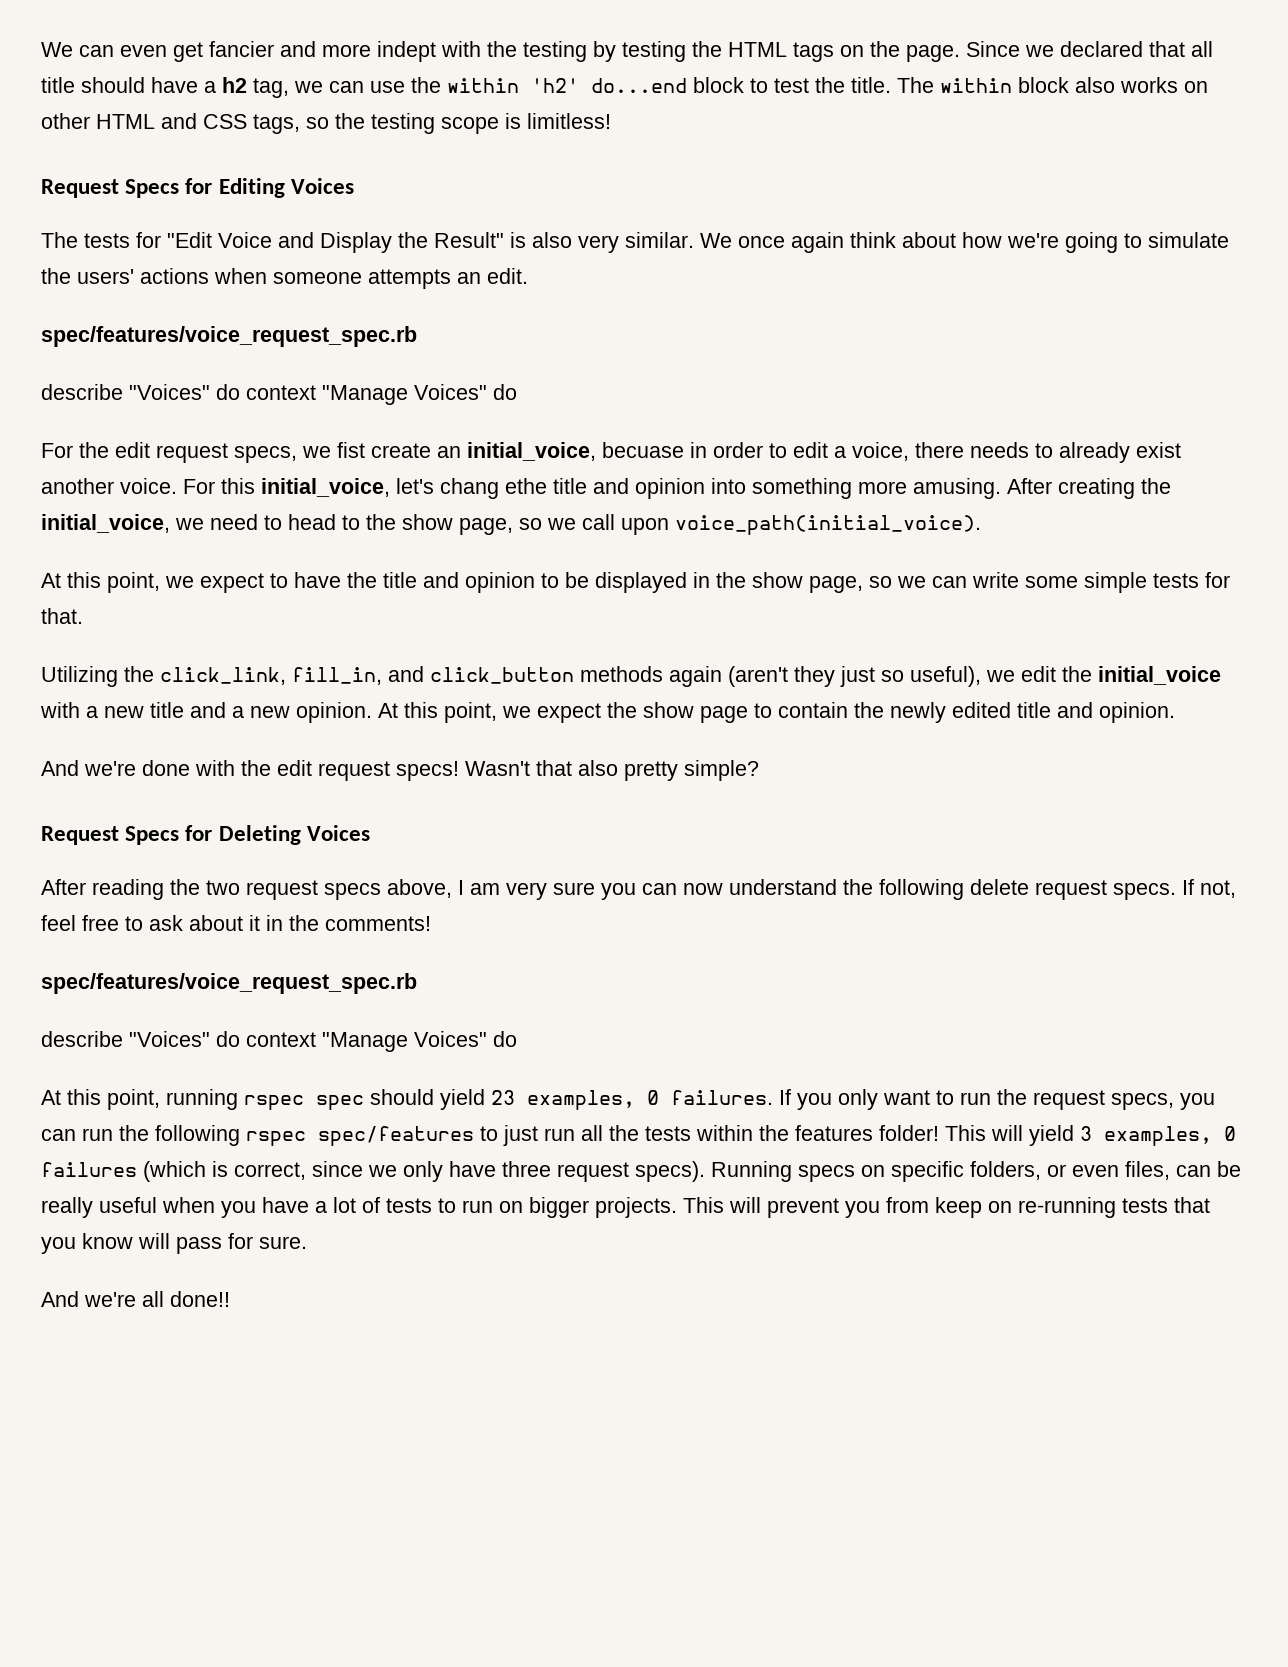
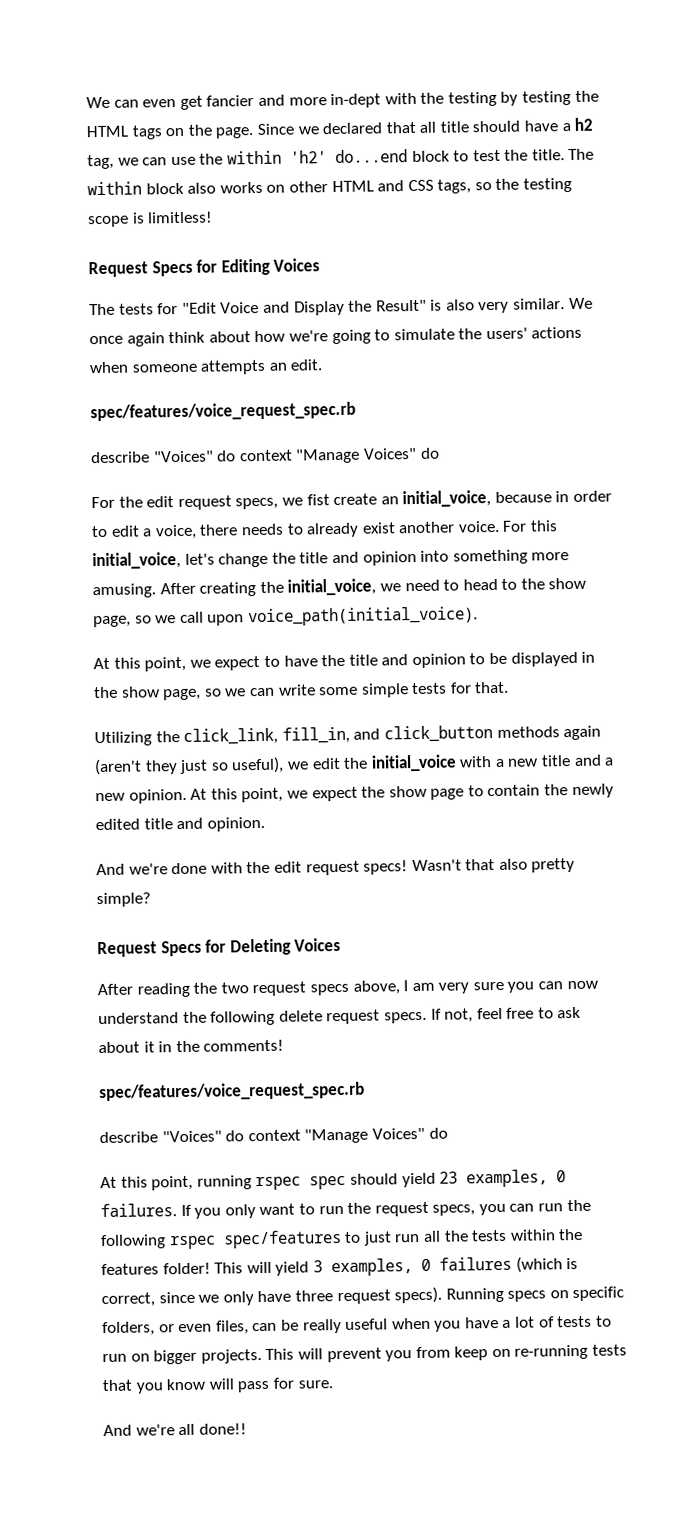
[377,41,436,62] indept -> [330,93,382,109] in-dept
[602,442,684,458] becuase -> [494,491,552,503] because
[440,478,547,499] chang ethe -> [218,552,296,568] change the

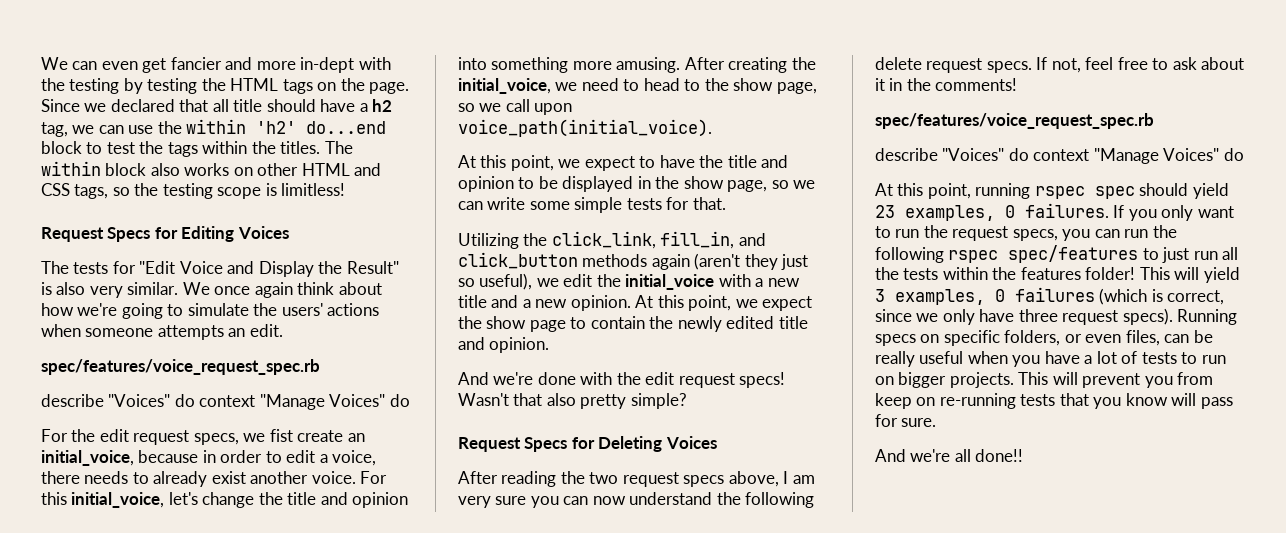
[531,149,565,161] title. -> [167,141,321,157] tags within the titles.

